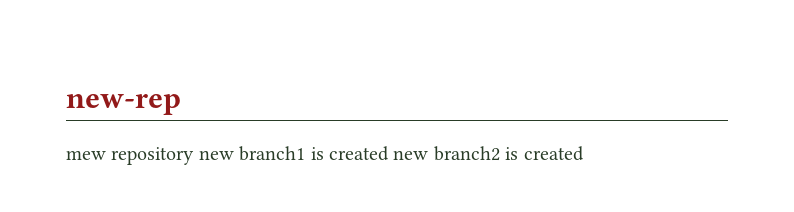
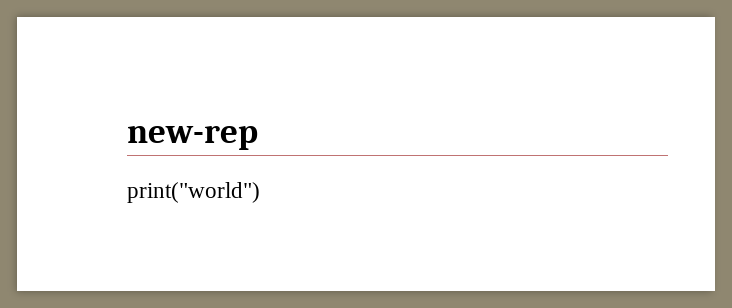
[66,146,584,165] mew repository new branch1 is created new branch2 is created -> [127,182,260,203] print("world")

